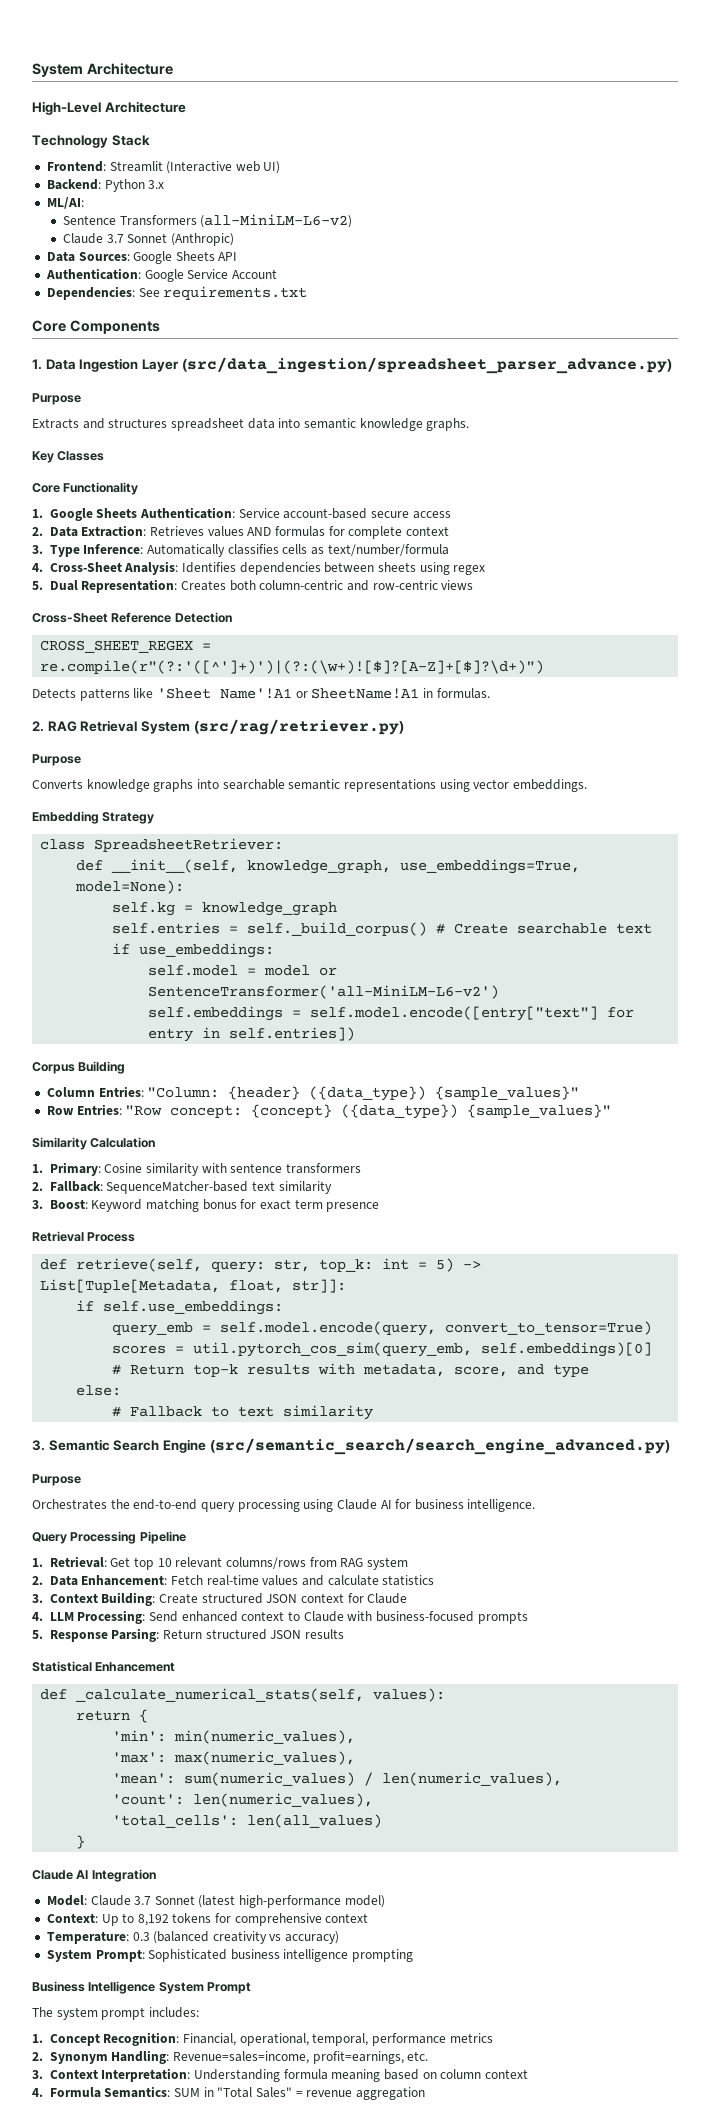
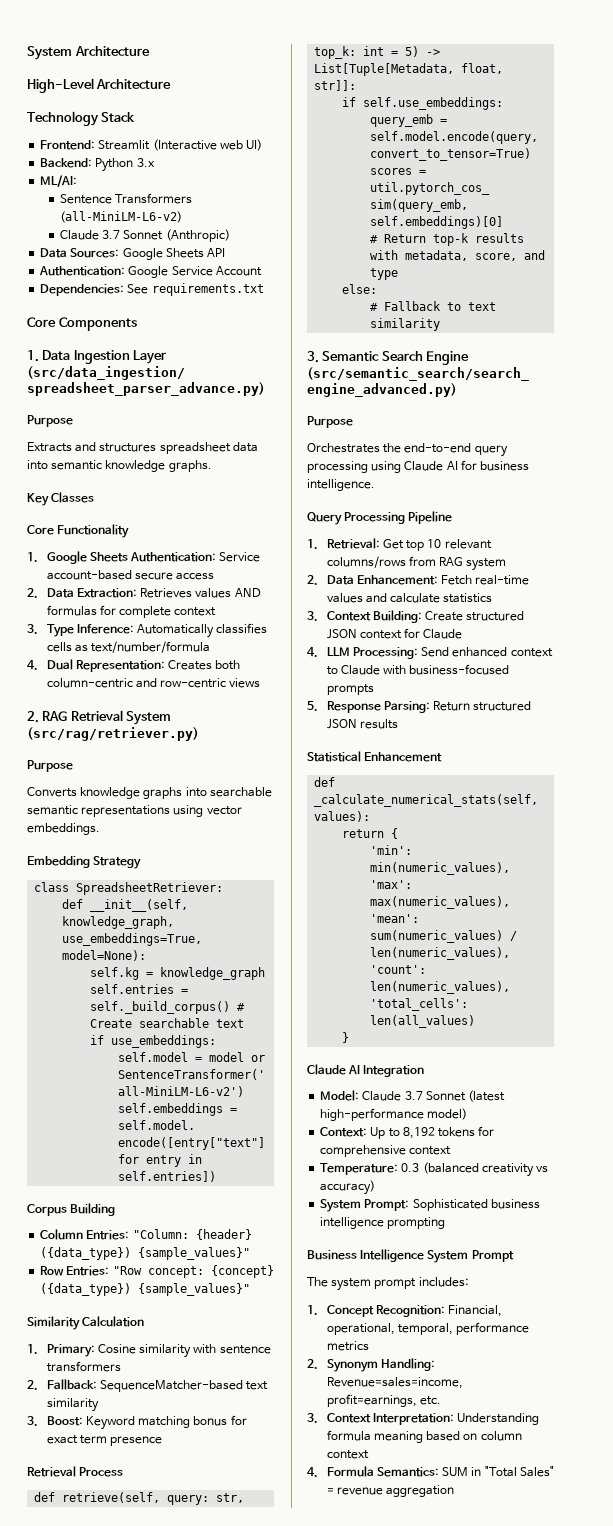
[49,561,486,575] [32,581,43,590] Cross-Sheet Analysis: Identifies dependencies between sheets using regex // 5. -> (38, 665) none
[32,612,232,623] [40,640,212,653] [40,660,545,674] [32,688,490,701] // Cross-Sheet Reference Detection // CROSS_SHEET_REGEX = re.compile(r"(?:'([^']+)')|(?:(\w+)![$]?[A-Z]+[$]?\d+)") // Detects patterns like 'Sheet Name'!A1 or SheetName!A1 in formulas. -> (261, 683) none

